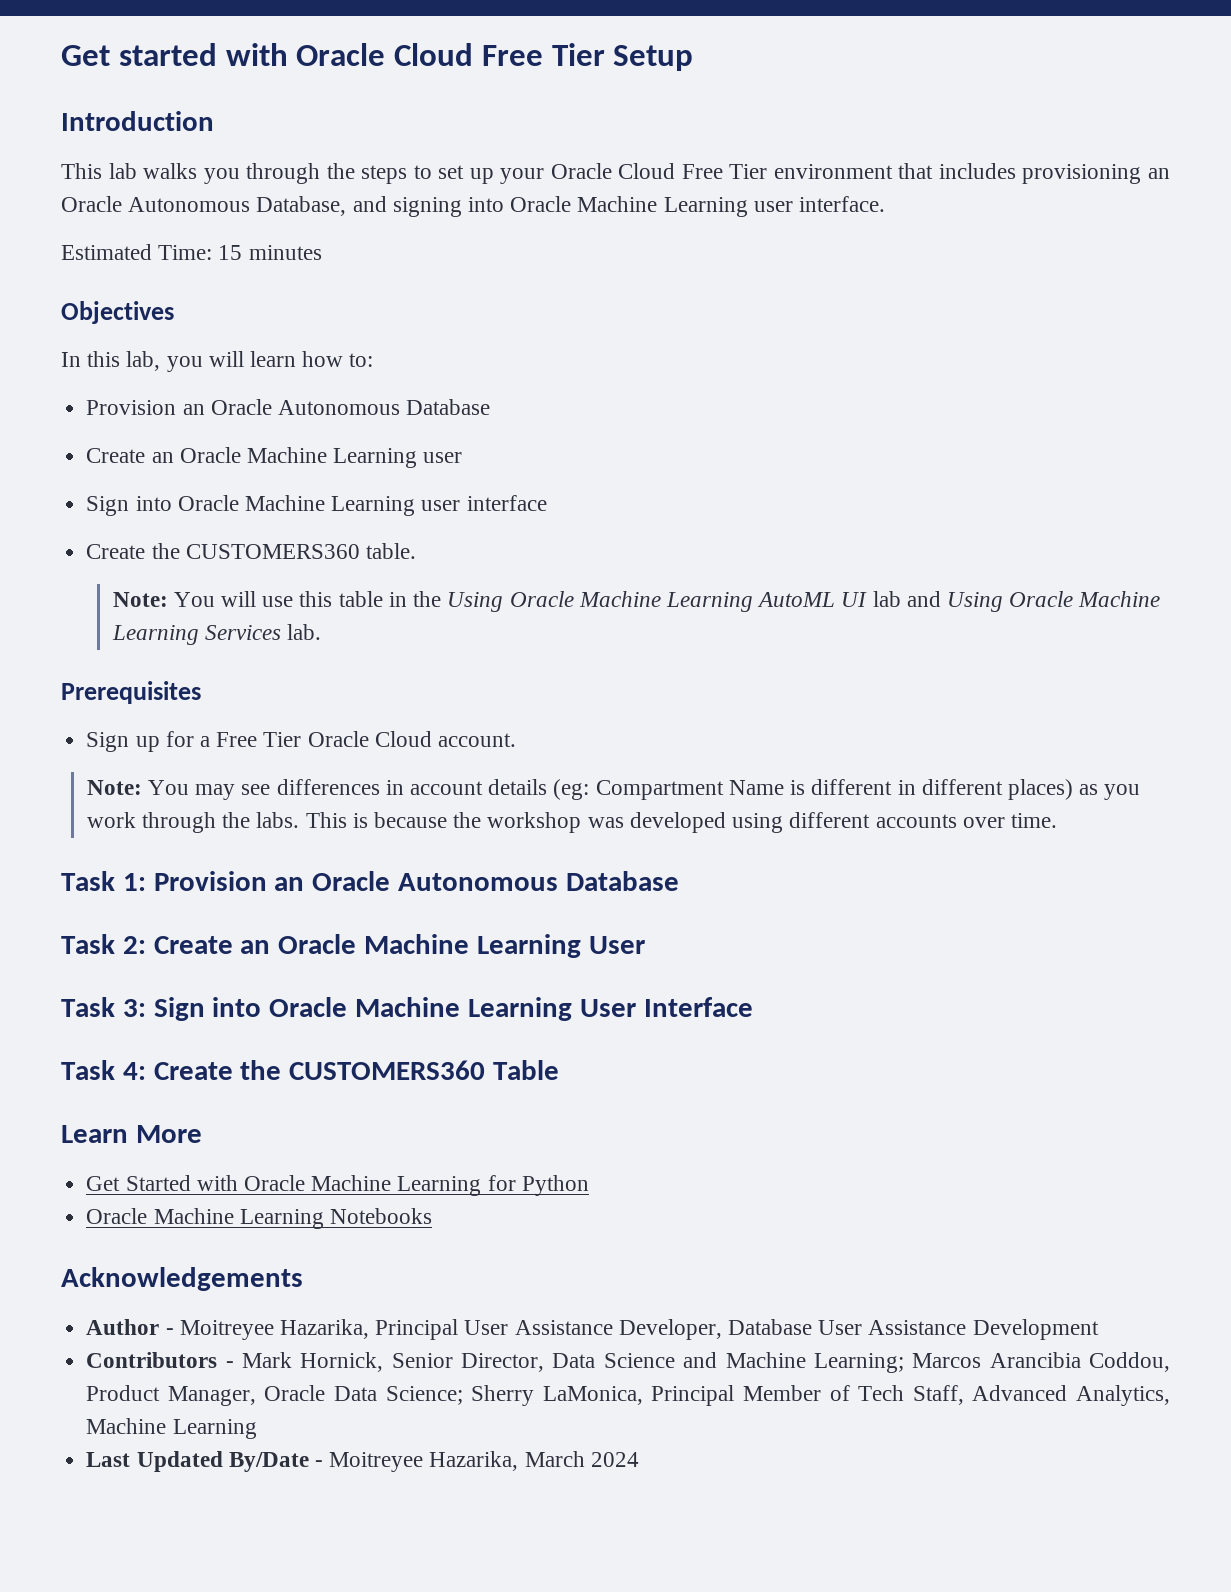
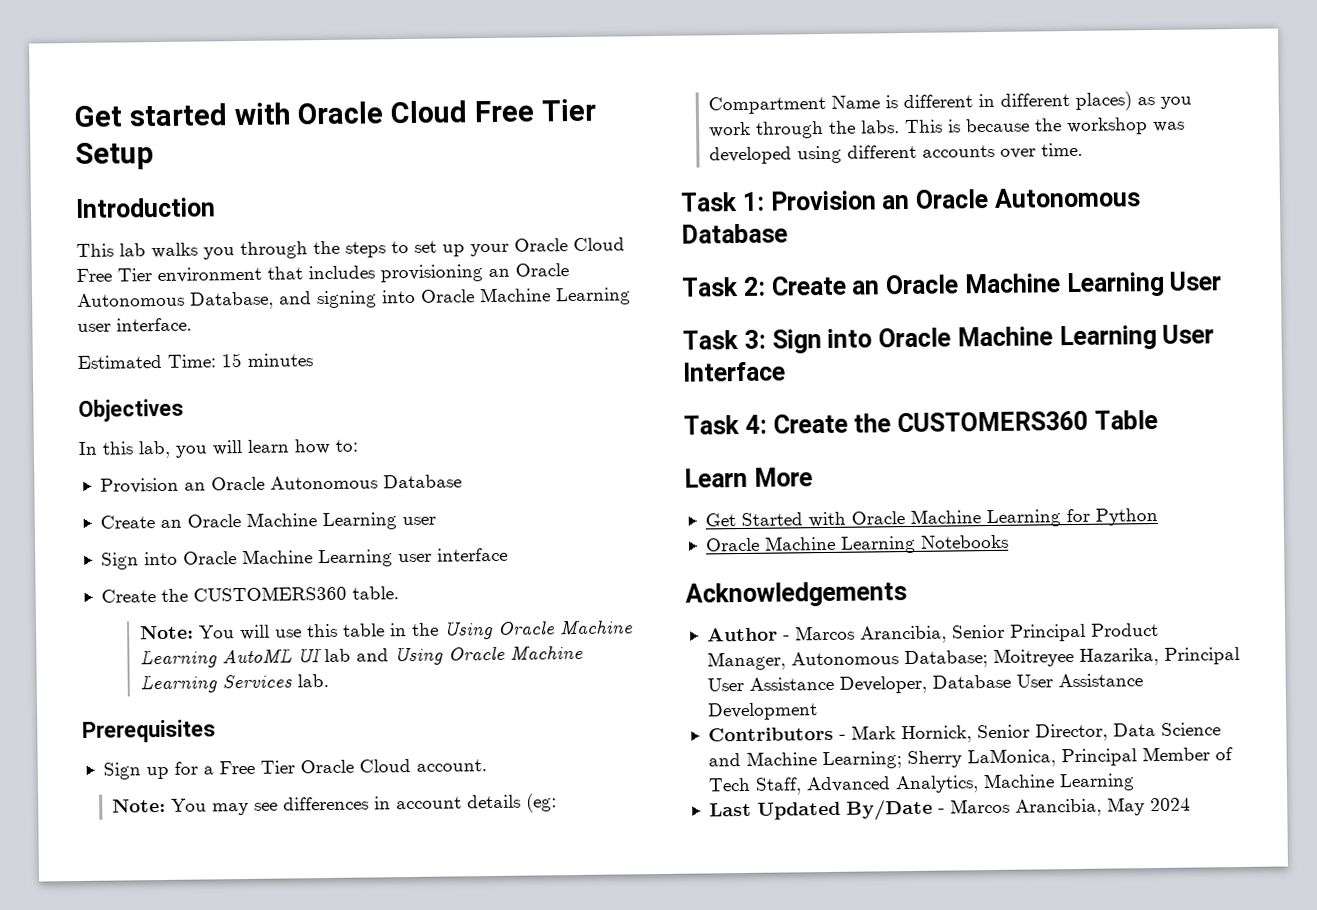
(174, 1331) none -> [794,622,1159,644] [706,650,988,671] Marcos Arancibia, Senior Principal Product Manager, Autonomous Database;
[912,1352,1170,1372] [86,1385,463,1406] Marcos Arancibia Coddou, Product Manager, Oracle Data Science; -> (902, 760) none
[329,1451,585,1472] Moitreyee Hazarika, March -> [949,797,1145,817] Marcos Arancibia, May

